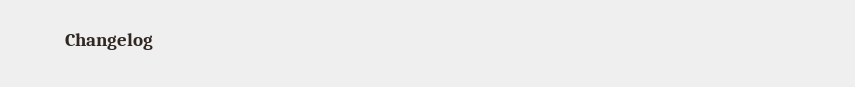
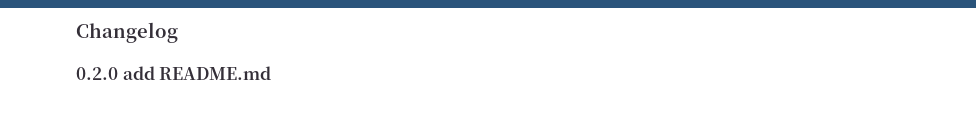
(153, 41) none -> [76,66,272,80] // 0.2.0 add README.md

